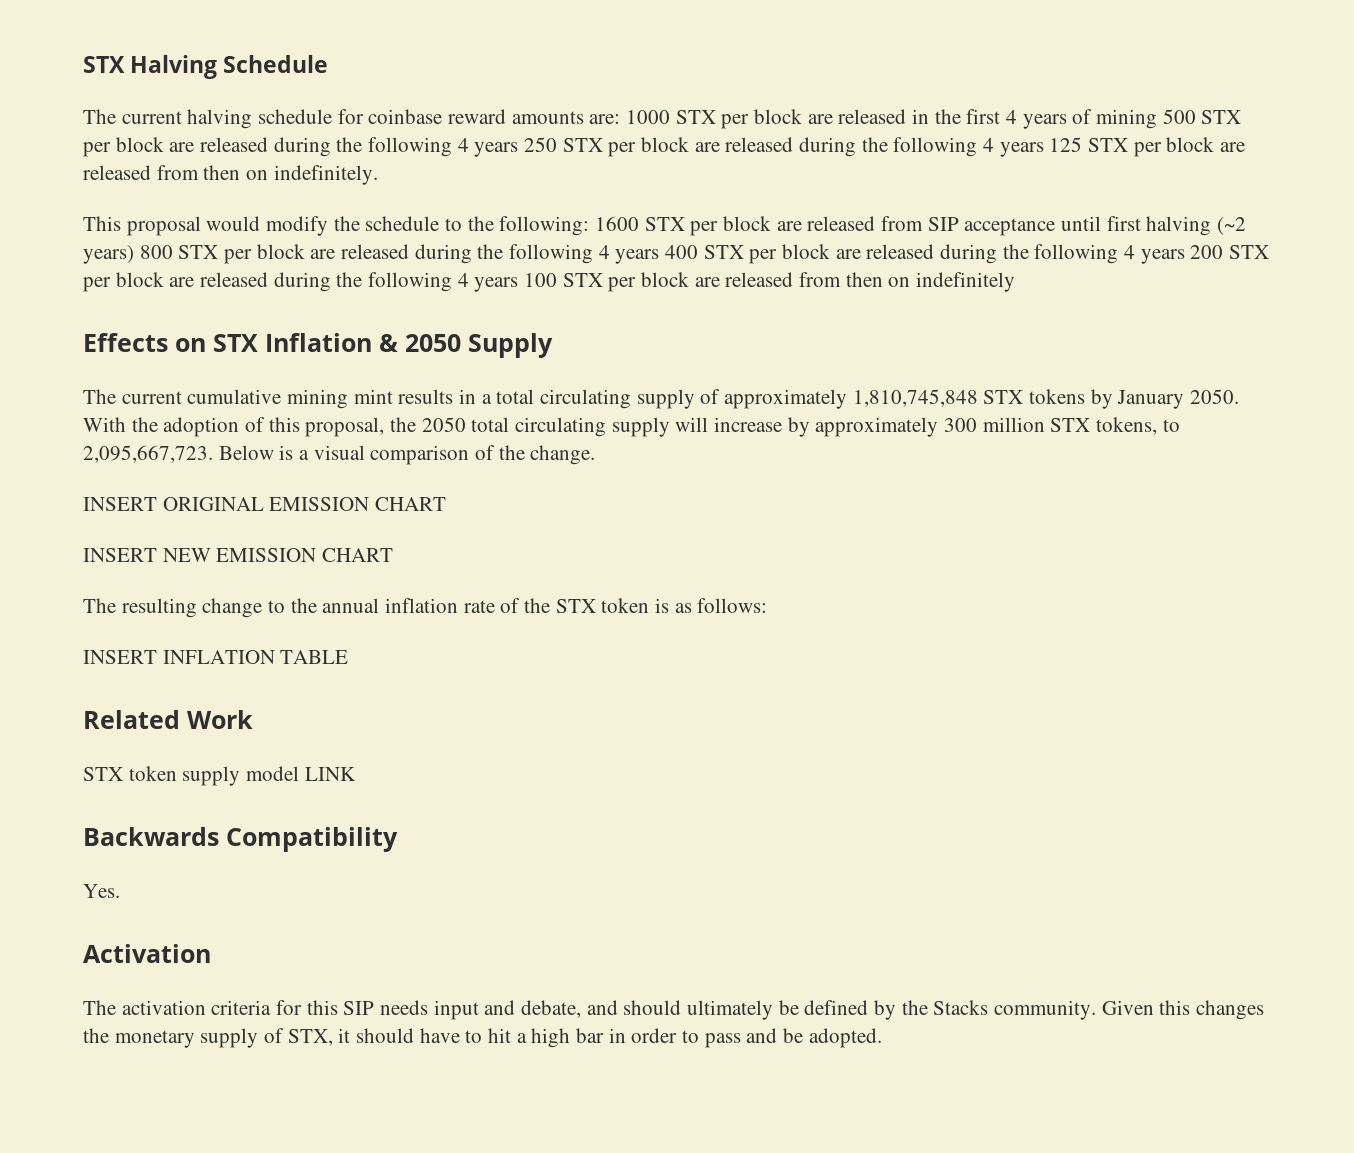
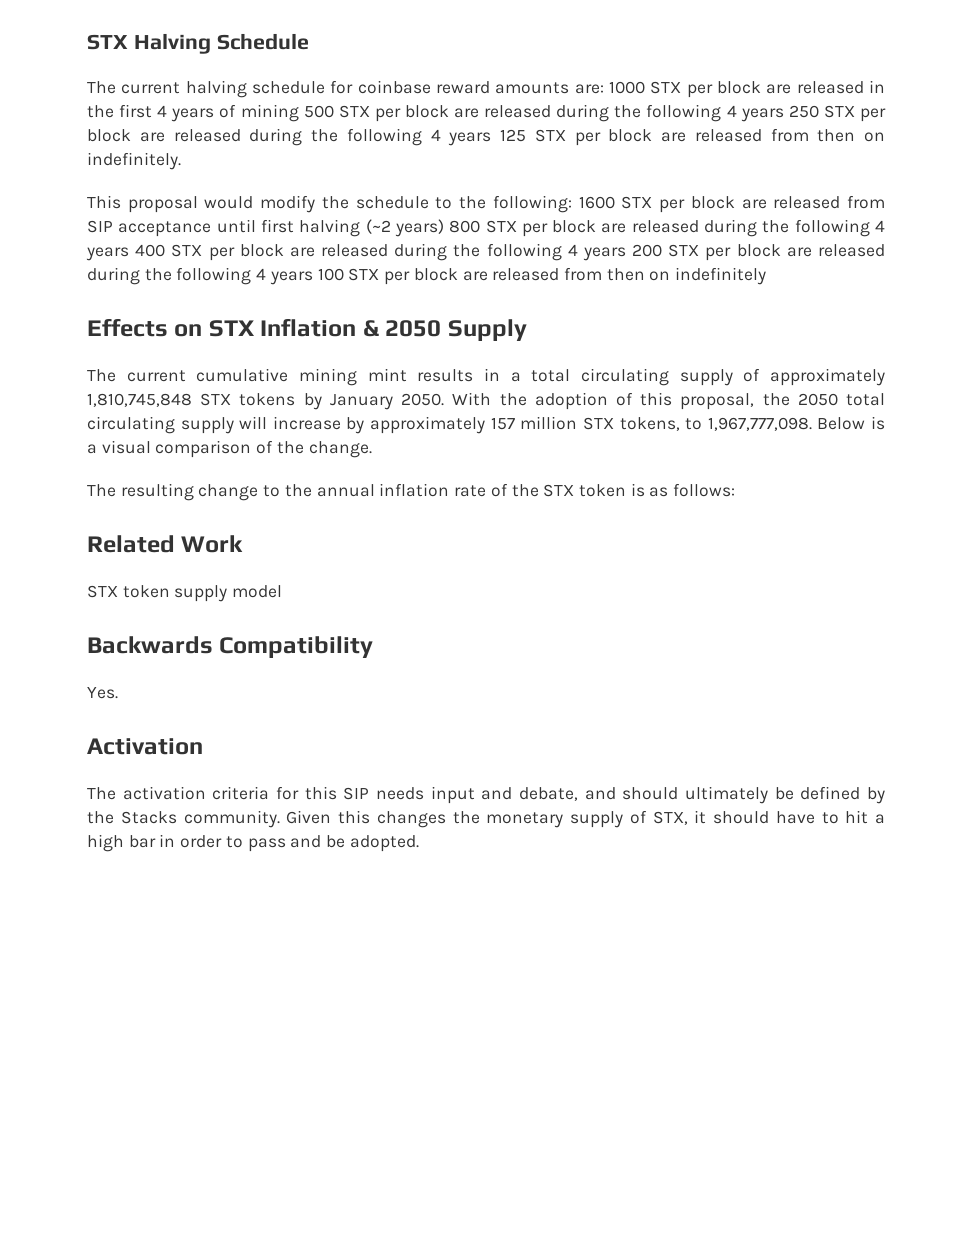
[944,418,978,432] 300 -> [490,417,515,430] 157
[83,445,213,463] 2,095,667,723. -> [707,417,812,431] 1,967,777,098.
[83,497,447,511] [83,548,394,562] // INSERT ORIGINAL EMISSION CHART // INSERT NEW EMISSION CHART -> (372, 449) none
[83,650,349,664] // INSERT INFLATION TABLE -> (736, 490) none
[304,767,356,781] LINK -> (283, 591) none

